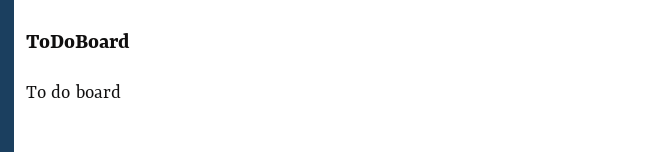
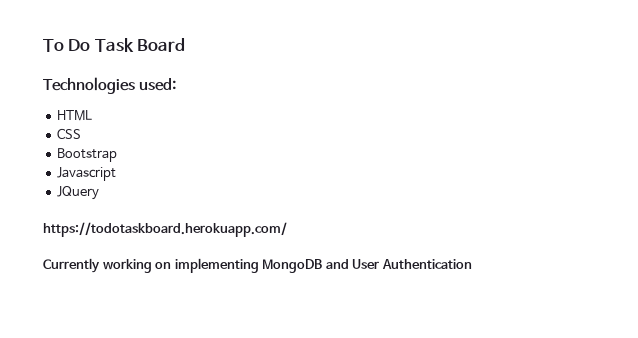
[26,33,130,48] [26,84,121,98] ToDoBoard // To do board -> [43,38,186,52] [43,77,177,94] [57,110,93,121] [57,128,82,139] [57,148,118,162] [57,167,117,181] [57,186,100,200] [43,222,287,237] [43,258,472,273] To Do Task Board // Technologies used: // HTML // CSS // Bootstrap // Javascript // JQuery // https://todotaskboard.herokuapp.com/ // Currently working on implementing MongoDB and User Authentication

